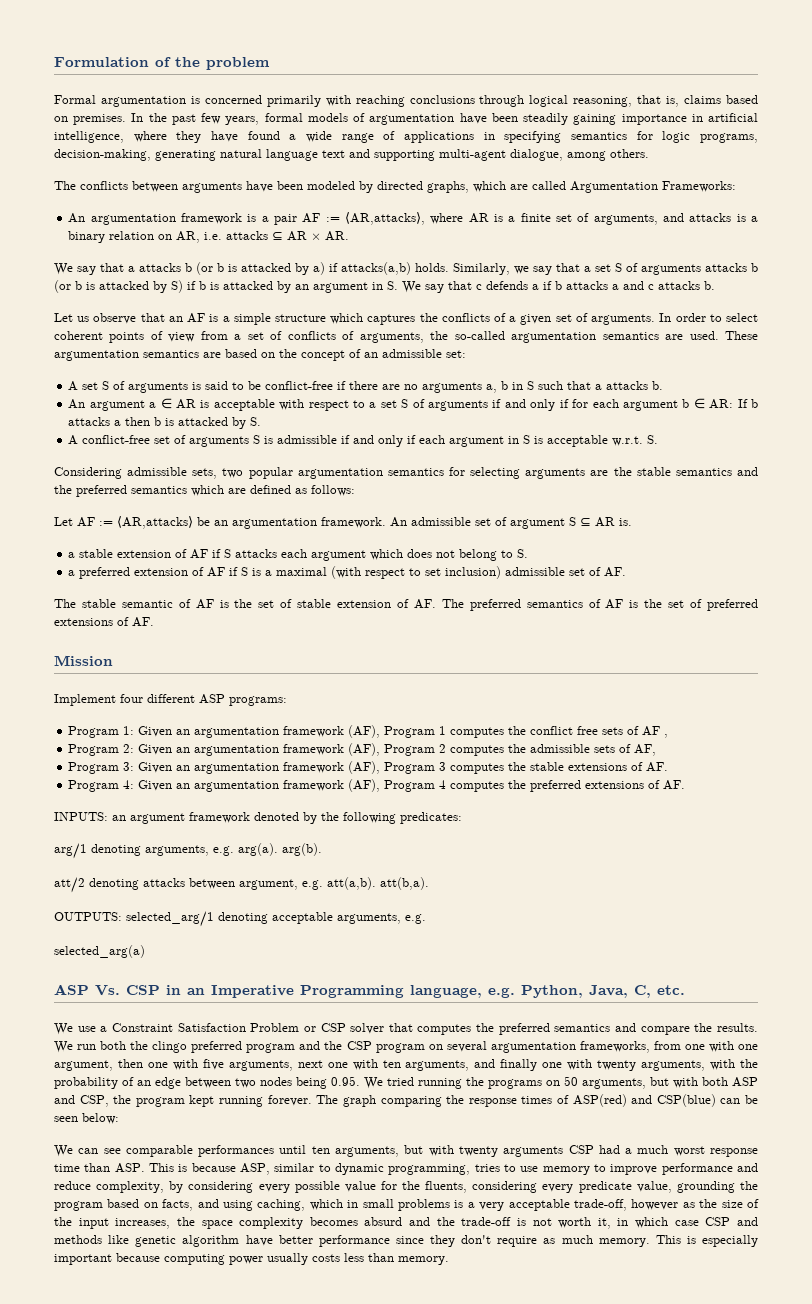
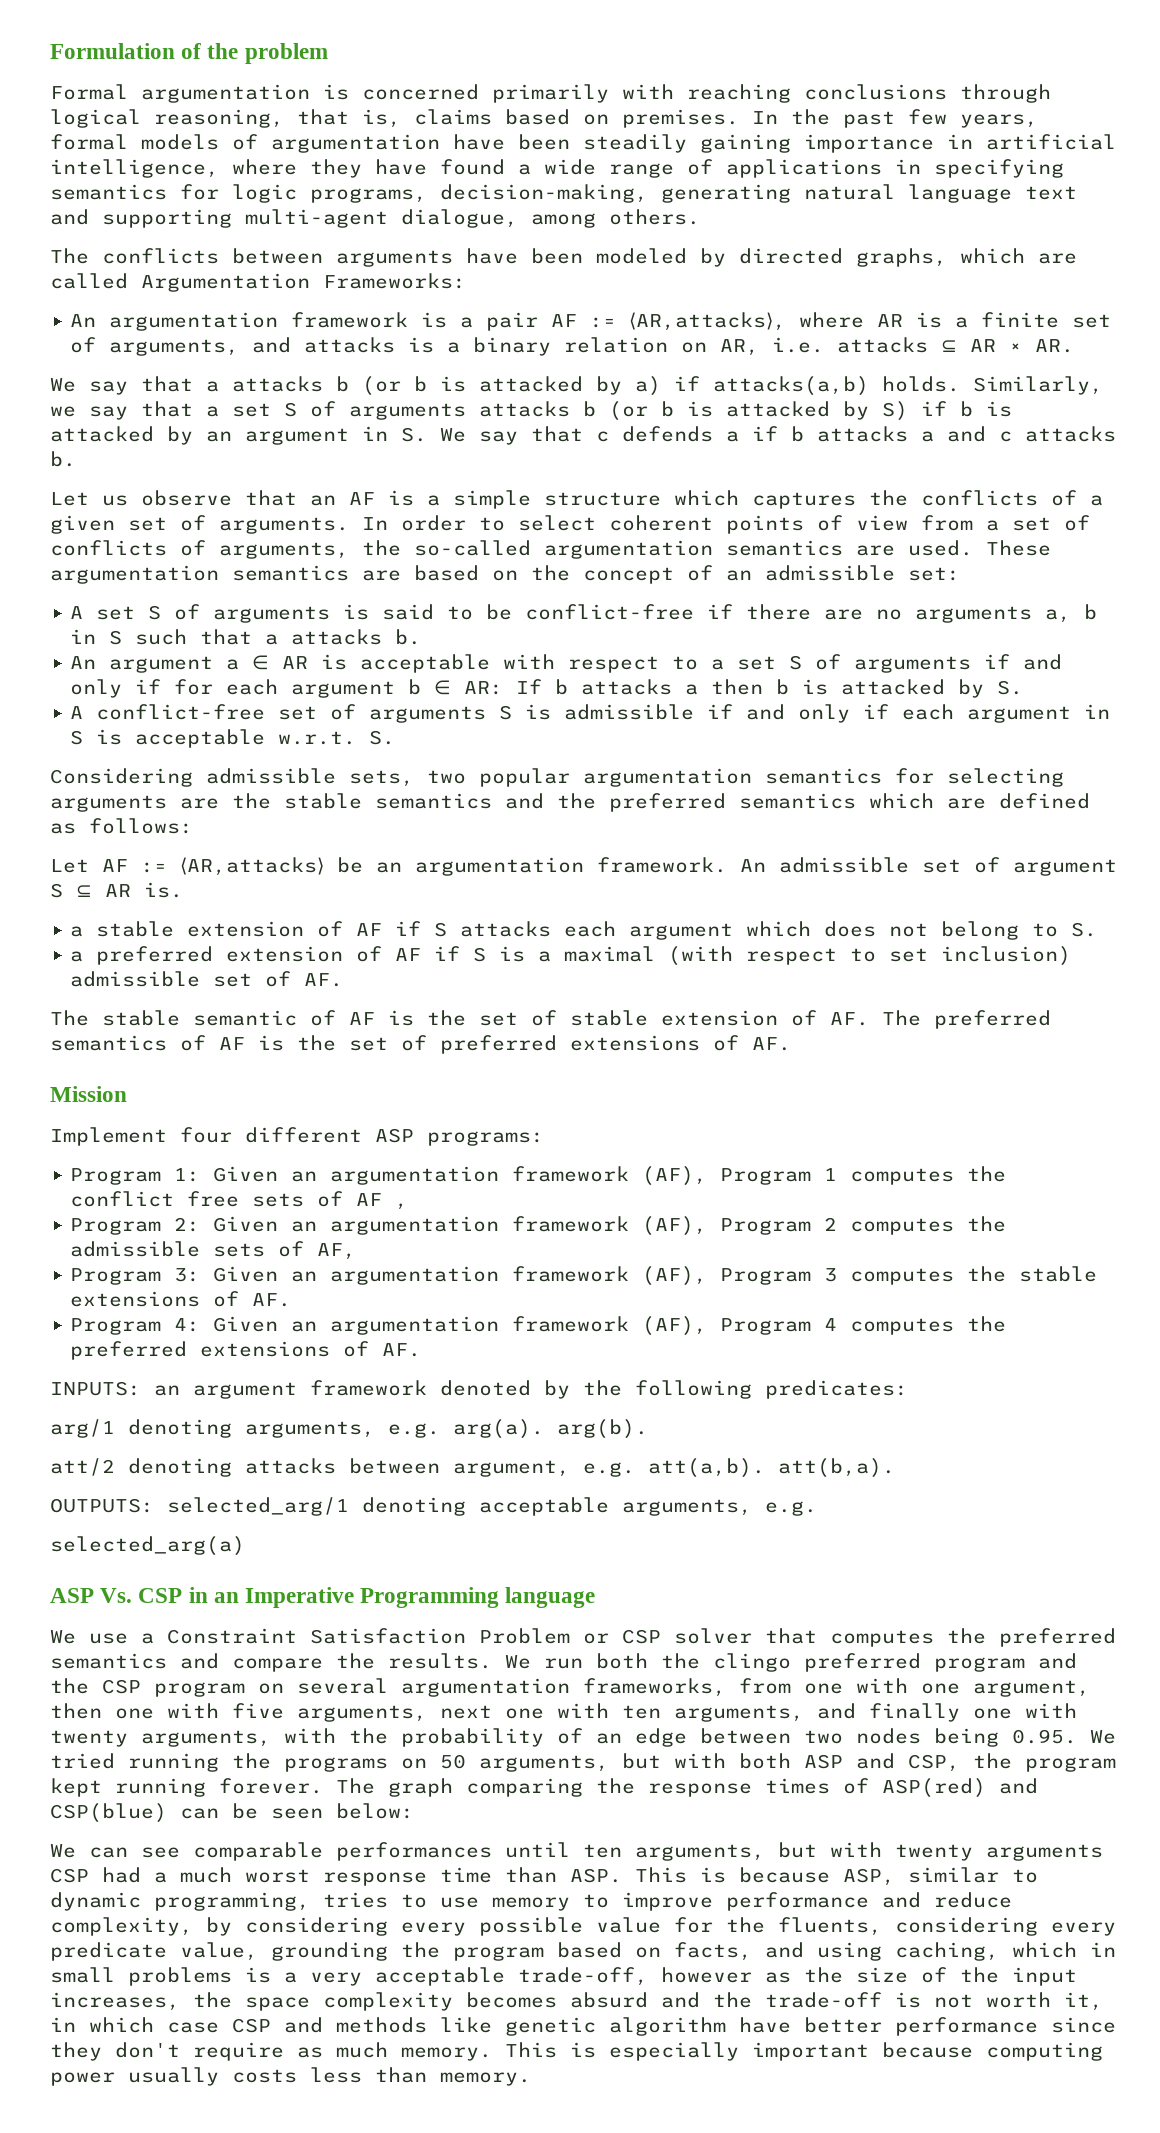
[410,985,685,998] language, e.g. Python, Java, C, etc. -> [505,1587,596,1608] language

